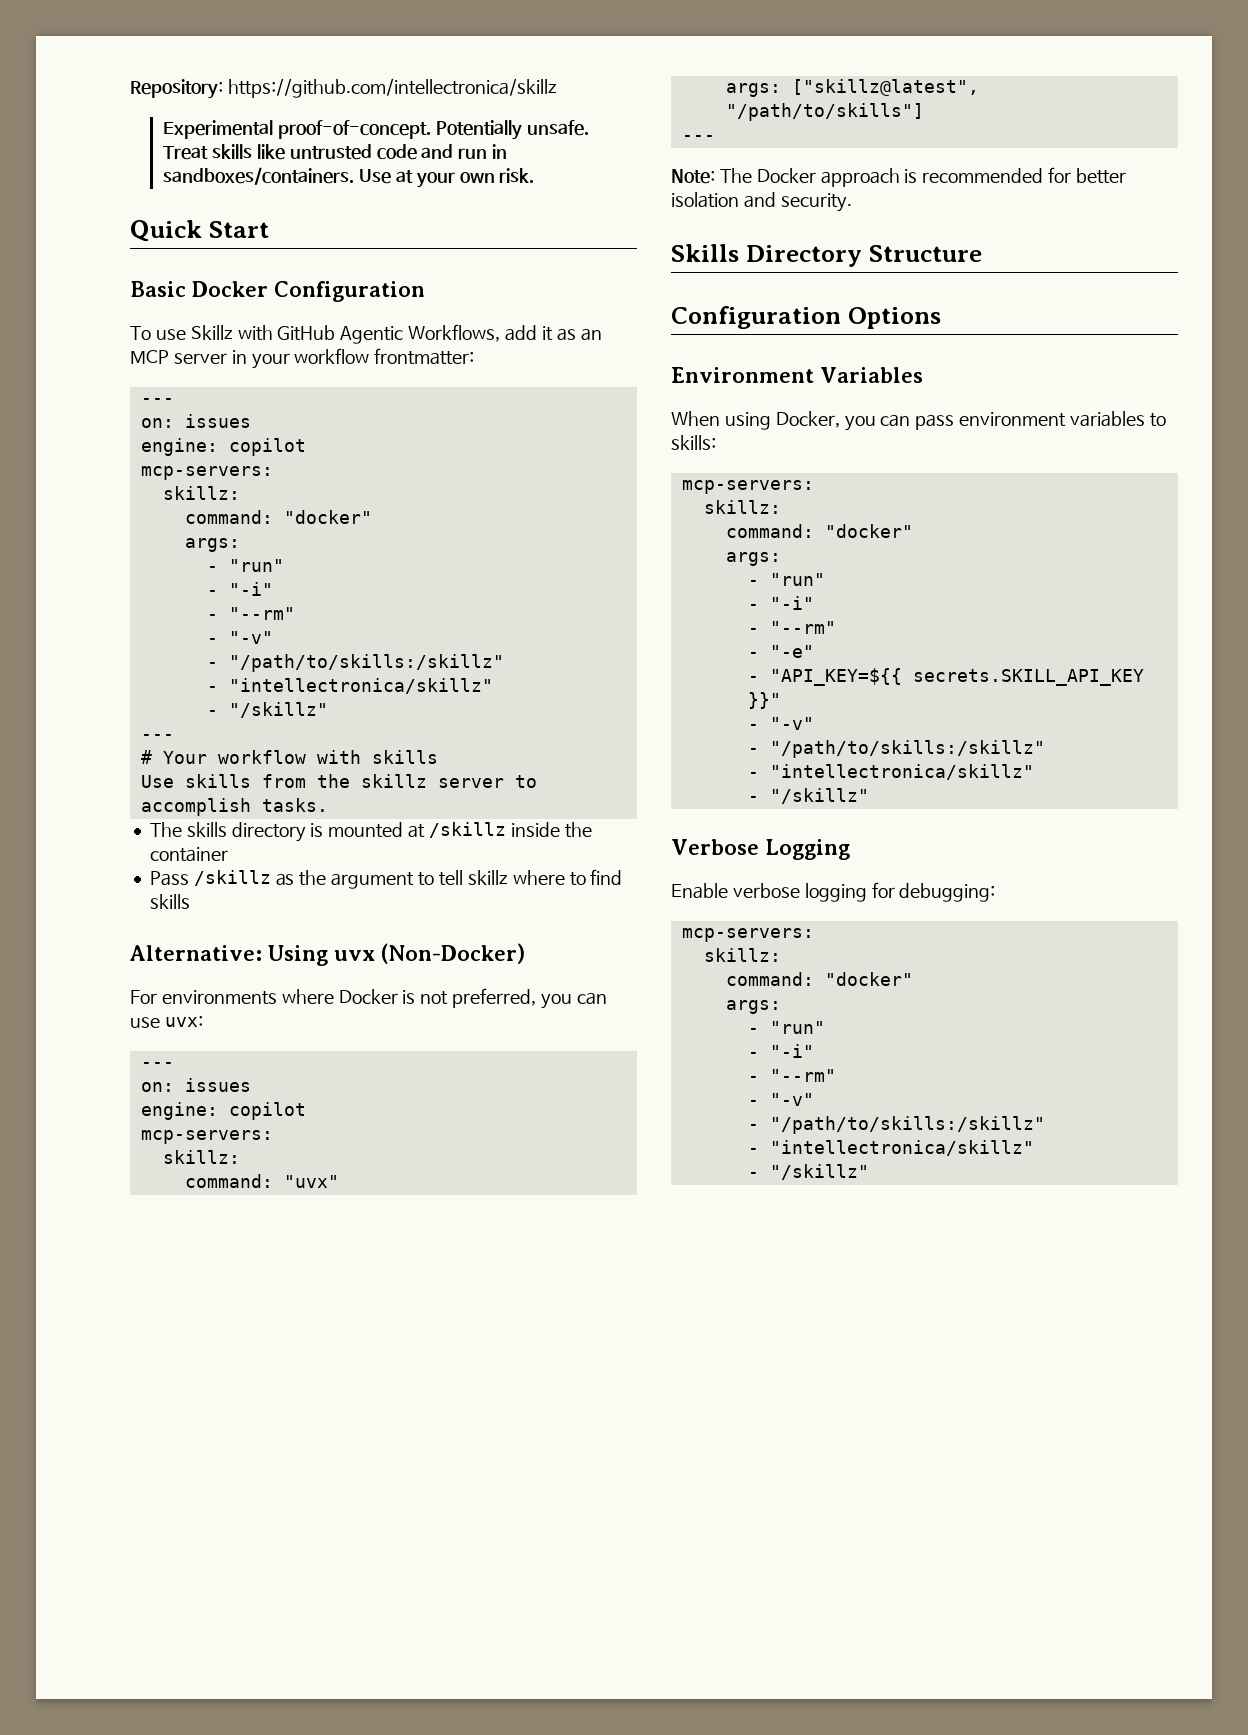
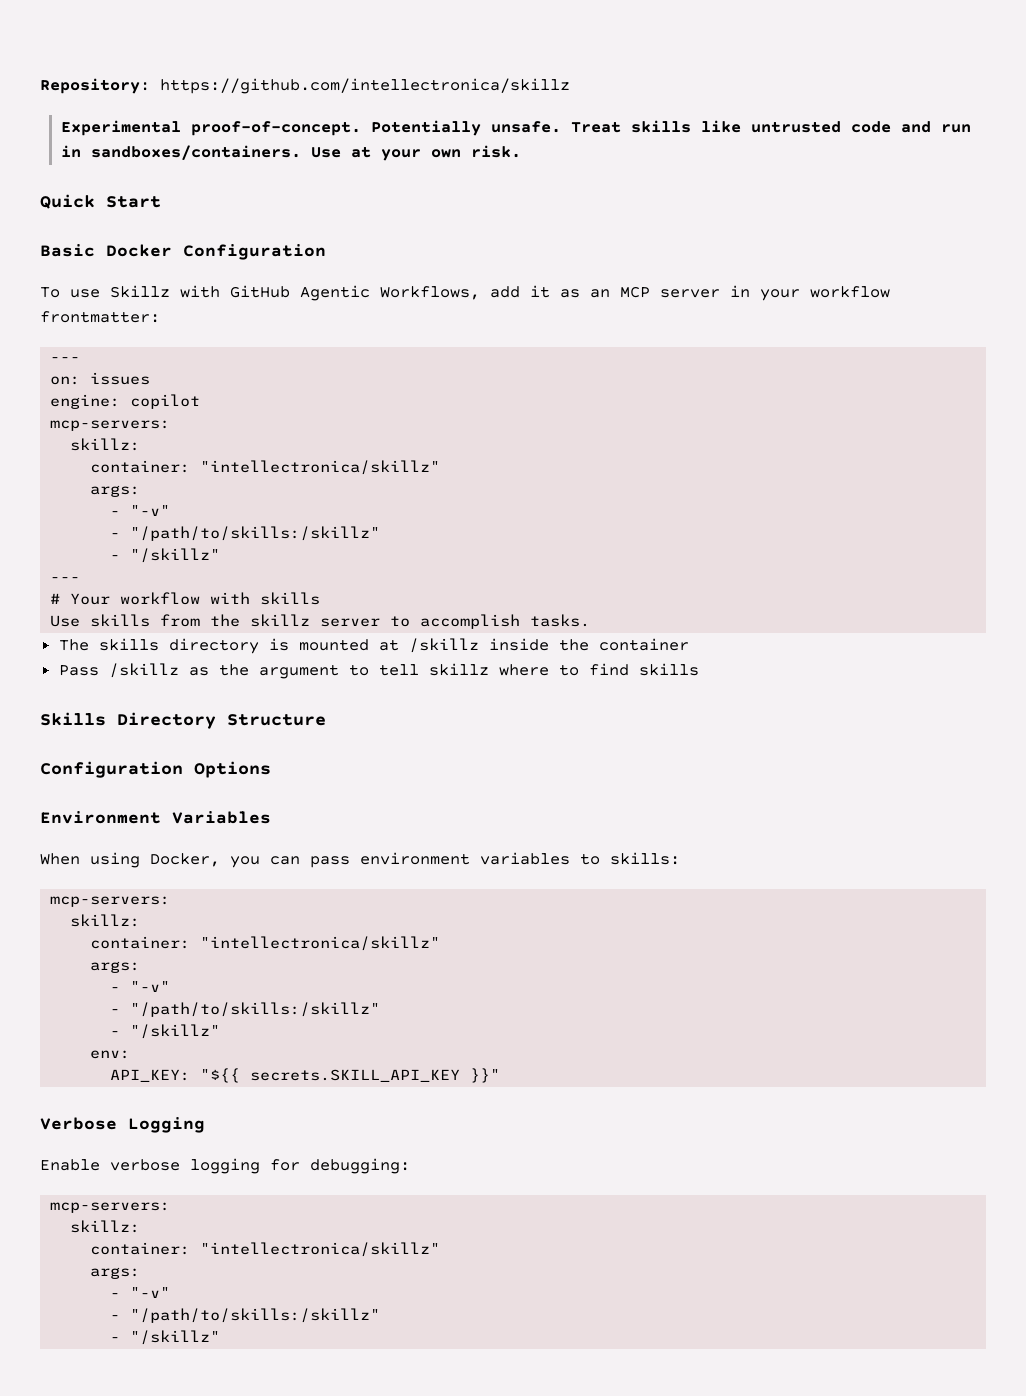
[184,510,372,524] [184,538,240,552] [206,559,284,572] [206,582,273,596] [206,607,295,620] [206,631,273,644] [206,654,504,672] [206,678,493,694] command: "docker" // args: // - "run" // - "-i" // - "--rm" // - "-v" // - "/path/to/skills:/skillz" // - "intellectronica/skillz" -> [90,460,441,475] [90,485,141,497] [110,505,171,516] [110,526,381,541] container: "intellectronica/skillz" // args: // - "-v" // - "/path/to/skills:/skillz"
[130,943,525,966] [130,988,607,1009] [130,1015,203,1028] [140,1062,174,1068] [140,1078,251,1092] [140,1102,306,1120] [140,1130,273,1144] [162,1150,240,1164] [184,1174,339,1188] [725,79,979,97] [725,103,924,121] [681,135,715,141] [671,167,1127,187] [671,192,852,212] // Alternative: Using uvx (Non-Docker) // For environments where Docker is not preferred, you can use uvx: // --- // on: issues // engine: copilot // mcp-servers: // skillz: // command: "uvx" // args: ["skillz@latest", "/path/to/skills"] // --- // Note: The Docker approach is recommended for better isolation and security. -> (699, 669) none
[725,524,913,538] [725,552,781,566] [747,573,825,586] [747,596,814,610] [747,621,836,634] [747,645,814,658] [747,668,1144,686] [747,692,781,709] [747,717,814,730] [747,740,1045,758] [747,764,1034,780] [747,788,869,804] command: "docker" // args: // - "run" // - "-i" // - "--rm" // - "-e" // - "API_KEY=${{ secrets.SKILL_API_KEY }}" // - "-v" // - "/path/to/skills:/skillz" // - "intellectronica/skillz" // - "/skillz" -> [90,936,441,951] [90,961,141,973] [110,981,171,992] [110,1002,381,1017] [110,1024,221,1039] [90,1050,131,1059] [110,1068,501,1083] container: "intellectronica/skillz" // args: // - "-v" // - "/path/to/skills:/skillz" // - "/skillz" // env: // API_KEY: "${{ secrets.SKILL_API_KEY }}"
[725,972,913,986] [725,1000,781,1014] [747,1021,825,1034] [747,1044,814,1058] [747,1069,836,1082] [747,1093,814,1106] [747,1116,1045,1134] [747,1140,1034,1156] command: "docker" // args: // - "run" // - "-i" // - "--rm" // - "-v" // - "/path/to/skills:/skillz" // - "intellectronica/skillz" -> [90,1242,441,1257] [90,1267,141,1279] [110,1287,171,1298] [110,1308,381,1323] container: "intellectronica/skillz" // args: // - "-v" // - "/path/to/skills:/skillz"

